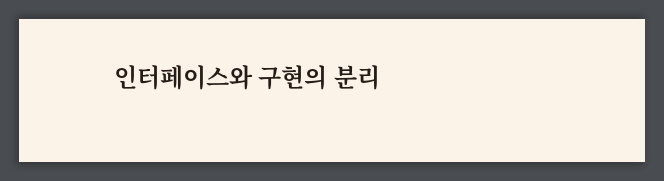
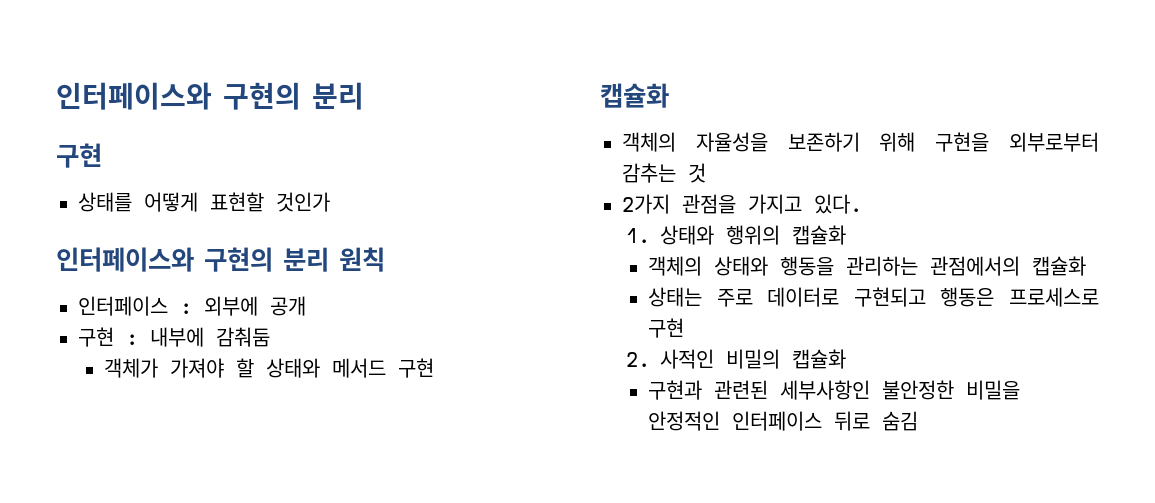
[114,65,380,90] 인터페이스와 구현의 분리 -> [56,82,364,110] [56,143,102,168] [78,192,330,212] [56,247,385,272] [78,296,306,316] [78,327,270,347] [103,358,434,378] [600,83,669,108] [622,132,1099,152] [622,163,706,183] [622,194,862,214] [625,225,846,245] [647,256,1086,276] [647,287,1099,307] [647,318,684,338] [625,349,846,369] [647,380,1020,400] [647,411,918,431] 인터페이스와 구현의 분리 // 구현 // 상태를 어떻게 표현할 것인가 // 인터페이스와 구현의 분리 원칙 // 인터페이스 : 외부에 공개 // 구현 : 내부에 감춰둠 // 객체가 가져야 할 상태와 메서드 구현 // 캡슐화 // 객체의 자율성을 보존하기 위해 구현을 외부로부터 감추는 것 // 2가지 관점을 가지고 있다. // 1. 상태와 행위의 캡슐화 // 객체의 상태와 행동을 관리하는 관점에서의 캡슐화 // 상태는 주로 데이터로 구현되고 행동은 프로세스로 구현 // 2. 사적인 비밀의 캡슐화 // 구현과 관련된 세부사항인 불안정한 비밀을 안정적인 인터페이스 뒤로 숨김

